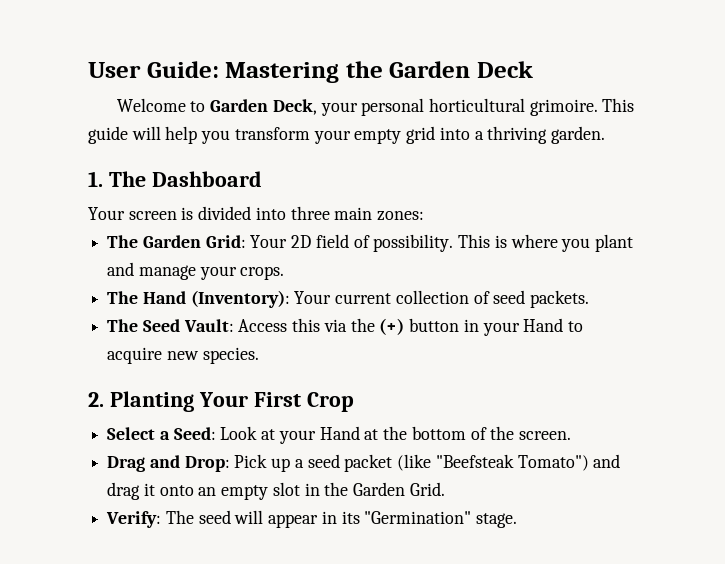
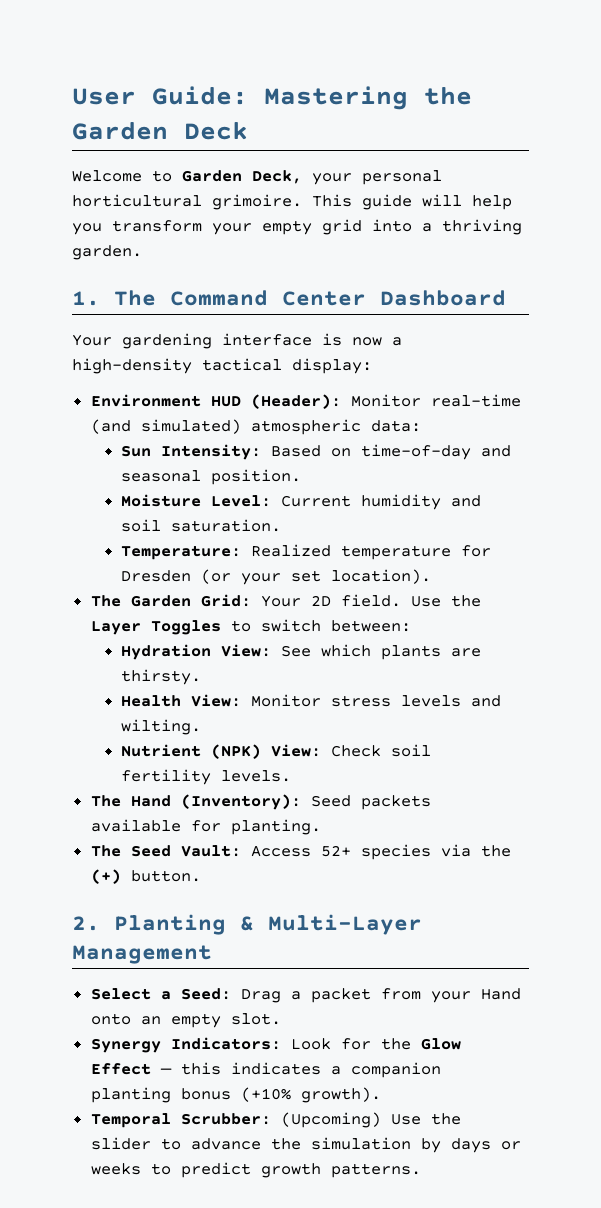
(146, 179) none -> [170,290,366,306] Command Center
[128,206,425,221] screen is divided into three main zones: -> [122,333,402,349] [72,358,372,374] [90,394,521,409] [90,419,421,435] [120,444,511,460] [120,469,301,485] [120,494,481,510] [120,519,281,532] [120,544,491,560] [120,569,431,585] gardening interface is now a high-density tactical display: // Environment HUD (Header): Monitor real-time (and simulated) atmospheric data: // Sun Intensity: Based on time-of-day and seasonal position. // Moisture Level: Current humidity and soil saturation. // Temperature: Realized temperature for Dresden (or your set location).
[315,234,633,252] [107,262,285,280] [107,290,590,308] field of possibility. This is where you plant and manage your crops. // The Hand (Inventory): Your current collection of seed packets. -> [340,594,481,607] [90,619,411,635] [120,644,481,660] [120,669,201,685] [120,694,501,707] [120,719,201,735] [120,744,431,759] [120,769,291,785] [90,794,431,810] [90,819,321,835] field. Use the Layer Toggles to switch between: // Hydration View: See which plants are thirsty. // Health View: Monitor stress levels and wilting. // Nutrient (NPK) View: Check soil fertility levels. // The Hand (Inventory): Seed packets available for planting.
[292,318,321,332] this -> [320,844,431,860] 52+ species
[409,318,583,336] [107,347,259,364] button in your Hand to acquire new species. -> [130,870,201,882] button.
[198,392,354,412] Your First Crop -> [240,914,422,935] [72,945,212,964] & Multi-Layer Management
[220,426,571,444] [107,454,621,472] [107,482,445,500] [106,510,518,528] Look at your Hand at the bottom of the screen. // Drag and Drop: Pick up a seed packet (like "Beefsteak Tomato") and drag it onto an empty slot in the Garden Grid. // Verify: The seed will appear in its "Germination" stage. -> [240,988,521,1003] [90,1013,281,1028] [90,1037,461,1053] [90,1062,441,1078] [90,1087,381,1103] [90,1112,461,1128] [90,1137,521,1153] [90,1162,421,1178] Drag a packet from your Hand onto an empty slot. // Synergy Indicators: Look for the Glow Effect — this indicates a companion planting bonus (+10% growth). // Temporal Scrubber: (Upcoming) Use the slider to advance the simulation by days or weeks to predict growth patterns.

